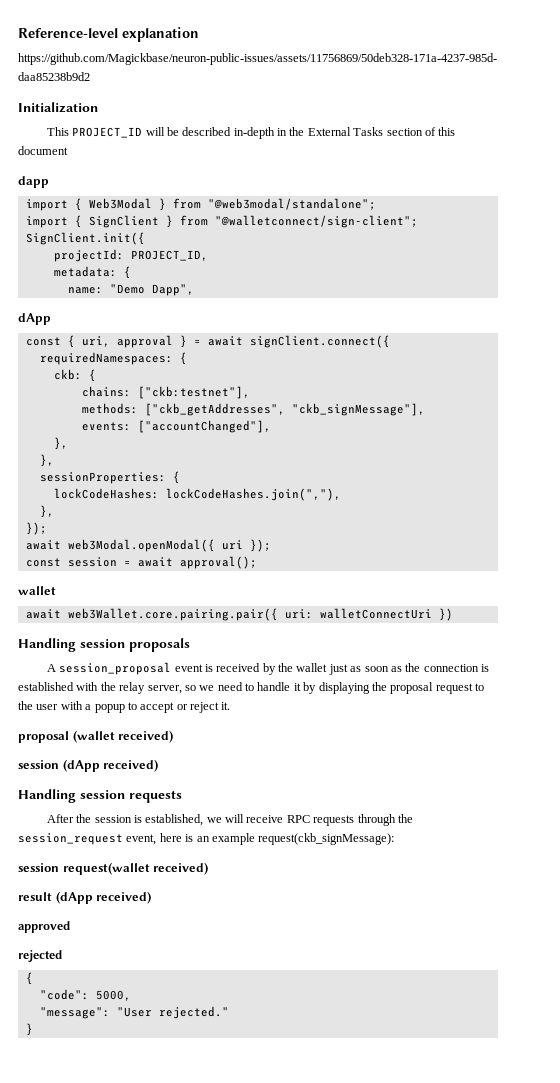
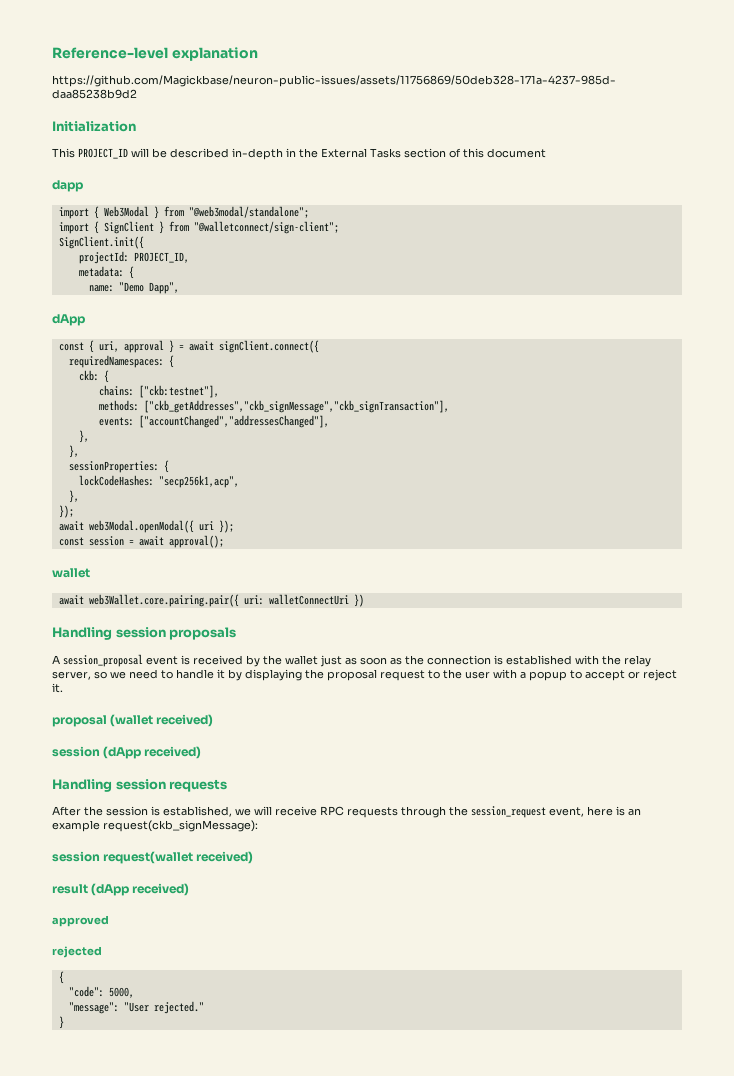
[144,403,425,416] ["ckb_getAddresses", "ckb_signMessage"], -> [143,400,449,413] ["ckb_getAddresses","ckb_signMessage","ckb_signTransaction"],
[137,420,271,433] ["accountChanged"], -> [138,415,329,428] ["accountChanged","addressesChanged"],
[165,488,341,501] lockCodeHashes.join(","), -> [158,475,239,488] "secp256k1,acp",

